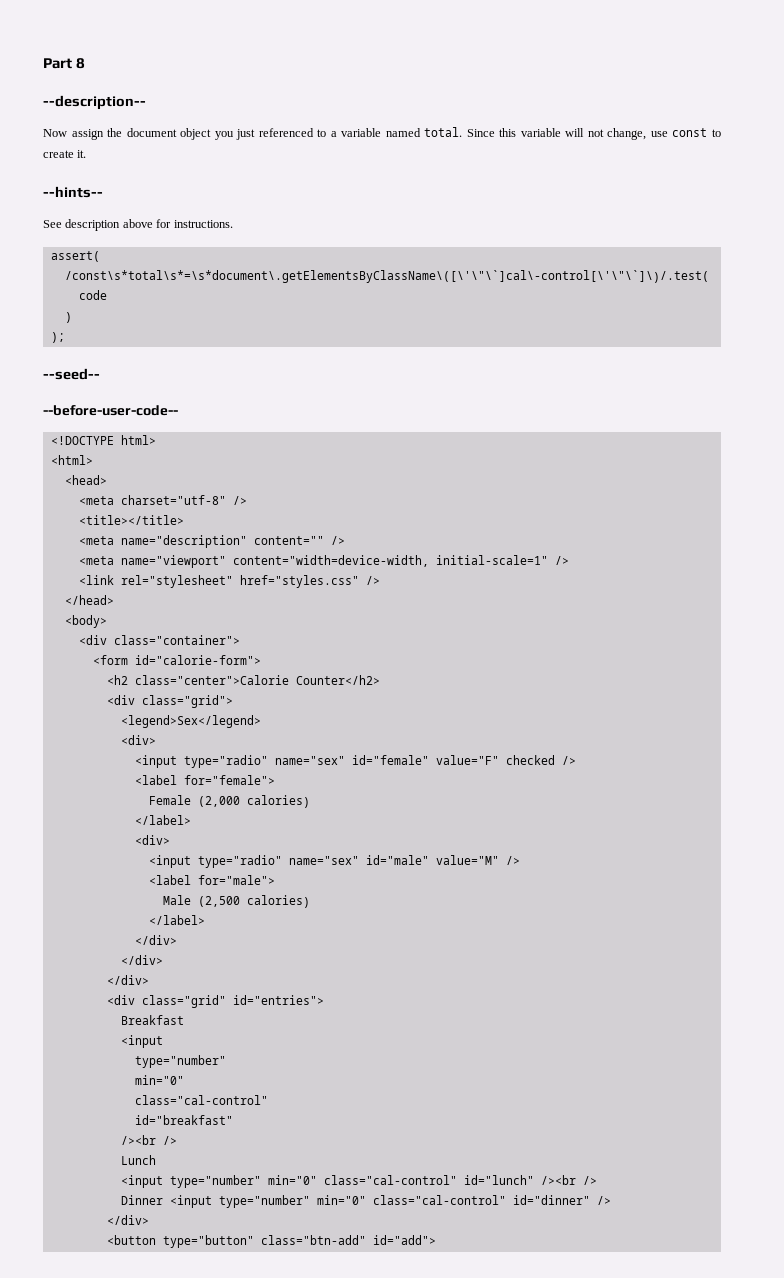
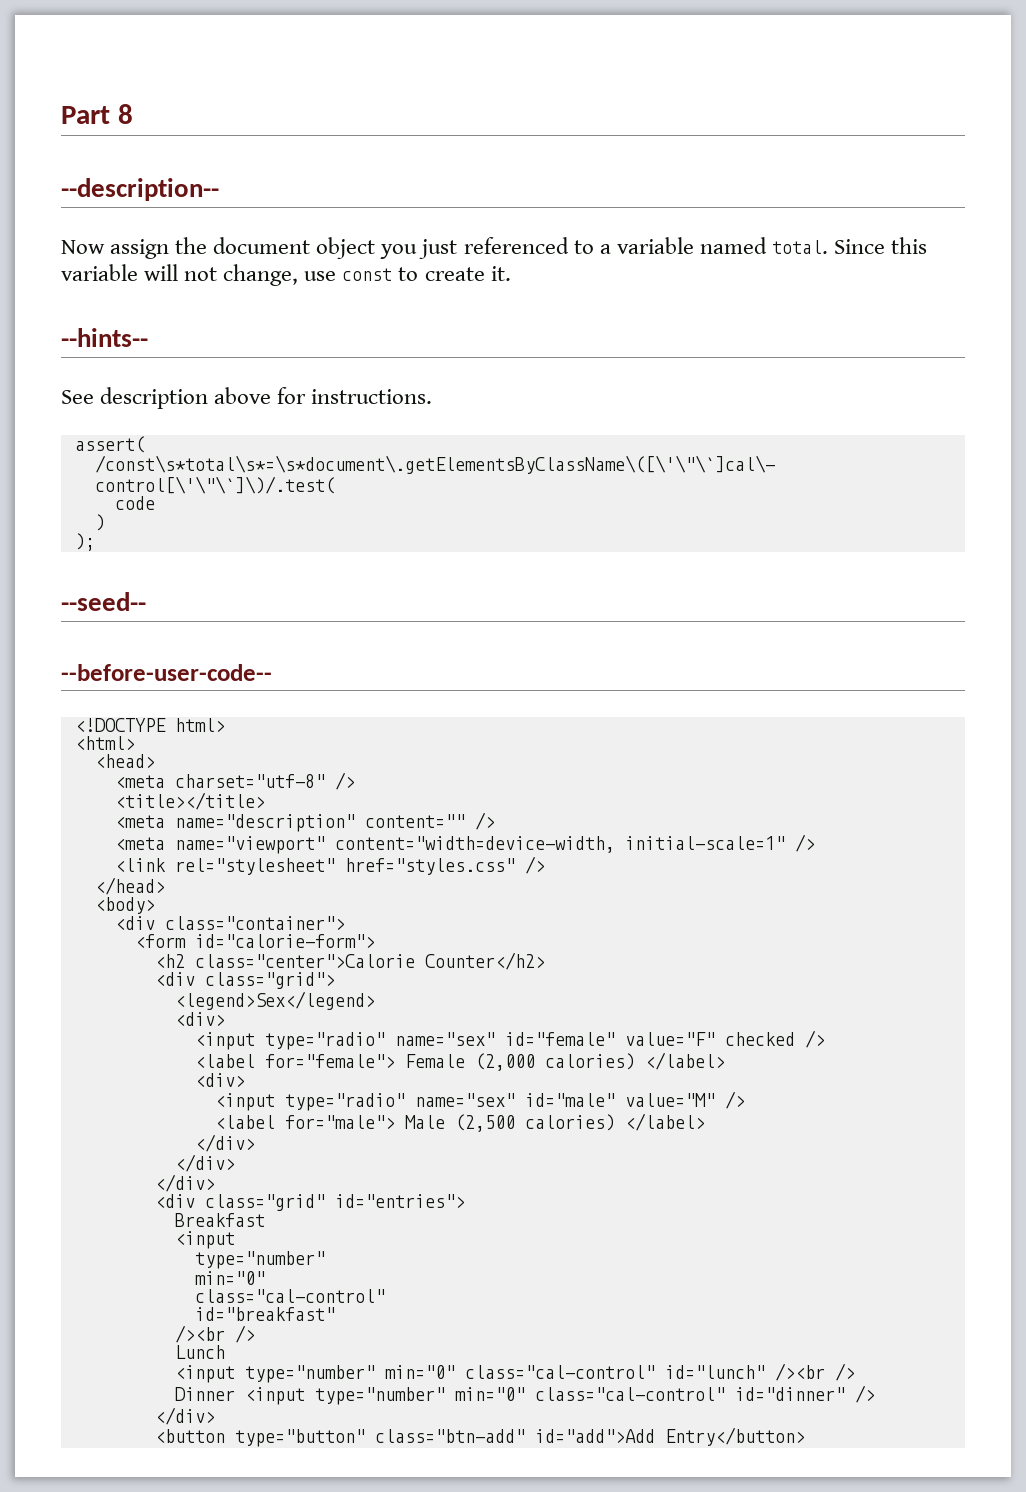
(275, 780) // -> (395, 1061) none
(310, 801) // -> (635, 1061) none
(275, 880) // -> (395, 1122) none
(310, 901) // -> (615, 1122) none
[372,1235,436,1245] id="add"> -> [534,1427,805,1446] id="add">Add Entry</button>

